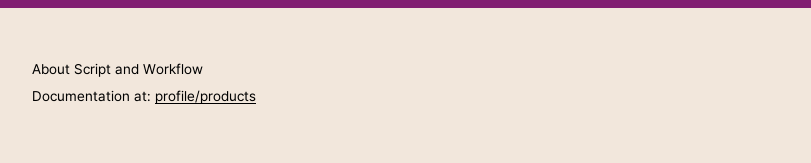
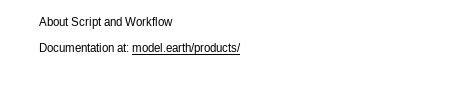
[155,90,256,104] profile/products -> [132,43,242,55] model.earth/products/

